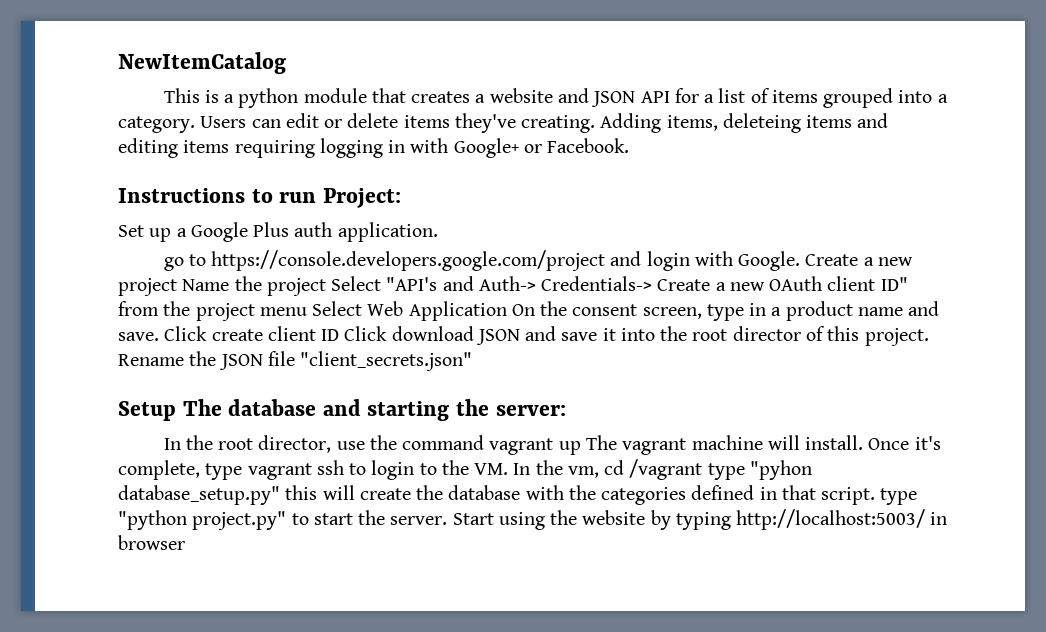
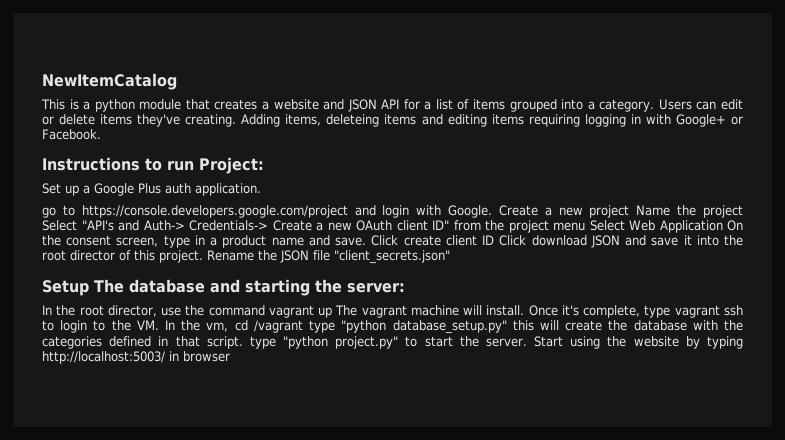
[749,460,812,480] "pyhon -> [341,320,387,333] "python

